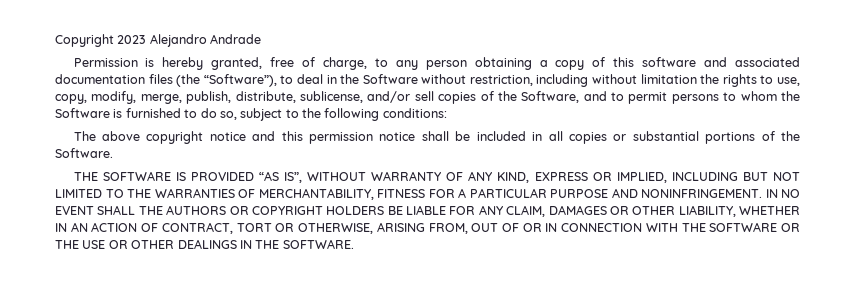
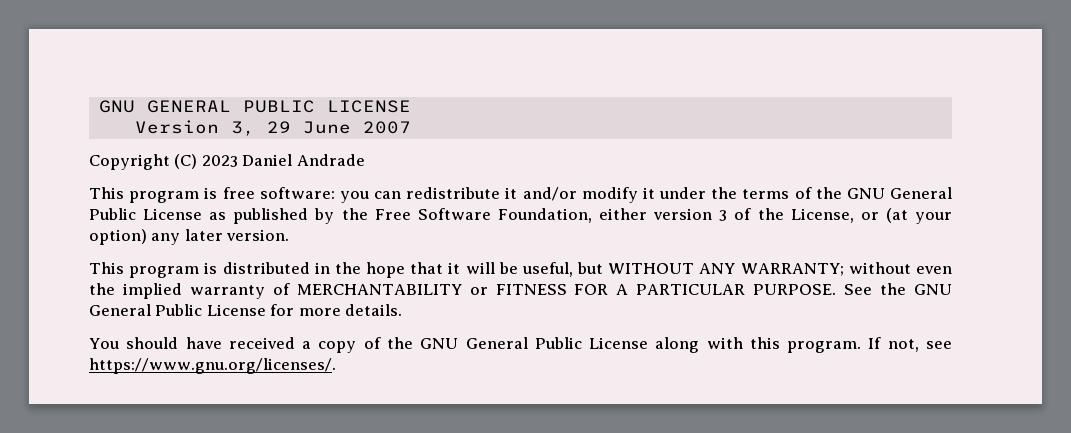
[55,34,262,47] [73,57,800,70] [55,74,801,87] [55,91,801,104] [55,108,447,121] [73,131,800,144] [55,148,113,158] [73,171,801,183] [55,188,800,200] [55,205,800,217] [55,222,800,234] [55,239,354,249] Copyright 2023 Alejandro Andrade // Permission is hereby granted, free of charge, to any person obtaining a copy of this software and associated documentation files (the “Software”), to deal in the Software without restriction, including without limitation the rights to use, copy, modify, merge, publish, distribute, sublicense, and/or sell copies of the Software, and to permit persons to whom the Software is furnished to do so, subject to the following conditions: // The above copyright notice and this permission notice shall be included in all copies or substantial portions of the Software. // THE SOFTWARE IS PROVIDED “AS IS”, WITHOUT WARRANTY OF ANY KIND, EXPRESS OR IMPLIED, INCLUDING BUT NOT LIMITED TO THE WARRANTIES OF MERCHANTABILITY, FITNESS FOR A PARTICULAR PURPOSE AND NONINFRINGEMENT. IN NO EVENT SHALL THE AUTHORS OR COPYRIGHT HOLDERS BE LIABLE FOR ANY CLAIM, DAMAGES OR OTHER LIABILITY, WHETHER IN AN ACTION OF CONTRACT, TORT OR OTHERWISE, ARISING FROM, OUT OF OR IN CONNECTION WITH THE SOFTWARE OR THE USE OR OTHER DEALINGS IN THE SOFTWARE. -> [98,100,411,113] [134,120,411,136] [89,154,365,170] [89,187,952,203] [89,208,953,224] [89,229,290,245] [89,262,952,278] [89,283,952,299] [89,304,403,316] [89,337,953,353] [89,358,336,374] GNU GENERAL PUBLIC LICENSE // Version 3, 29 June 2007 // Copyright (C) 2023 Daniel Andrade // This program is free software: you can redistribute it and/or modify it under the terms of the GNU General Public License as published by the Free Software Foundation, either version 3 of the License, or (at your option) any later version. // This program is distributed in the hope that it will be useful, but WITHOUT ANY WARRANTY; without even the implied warranty of MERCHANTABILITY or FITNESS FOR A PARTICULAR PURPOSE. See the GNU General Public License for more details. // You should have received a copy of the GNU General Public License along with this program. If not, see https://www.gnu.org/licenses/.

